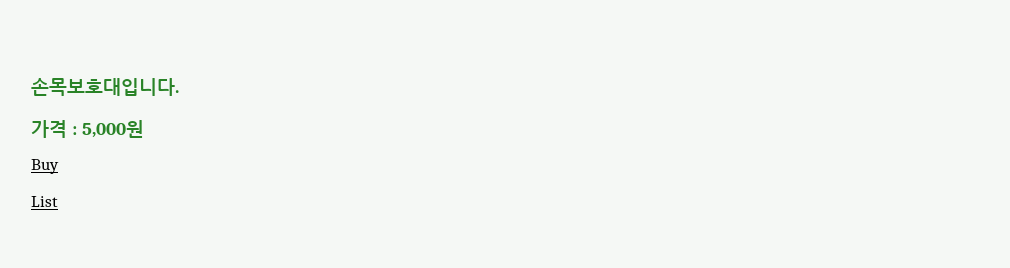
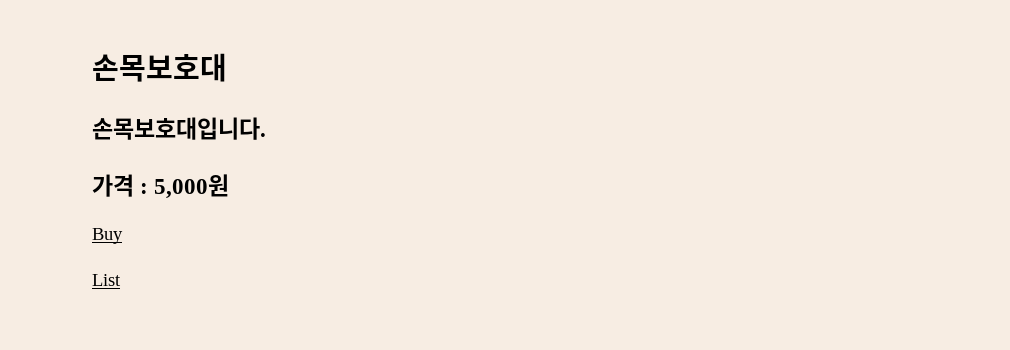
(31, 87) none -> [92,53,227,82] 손목보호대 //

